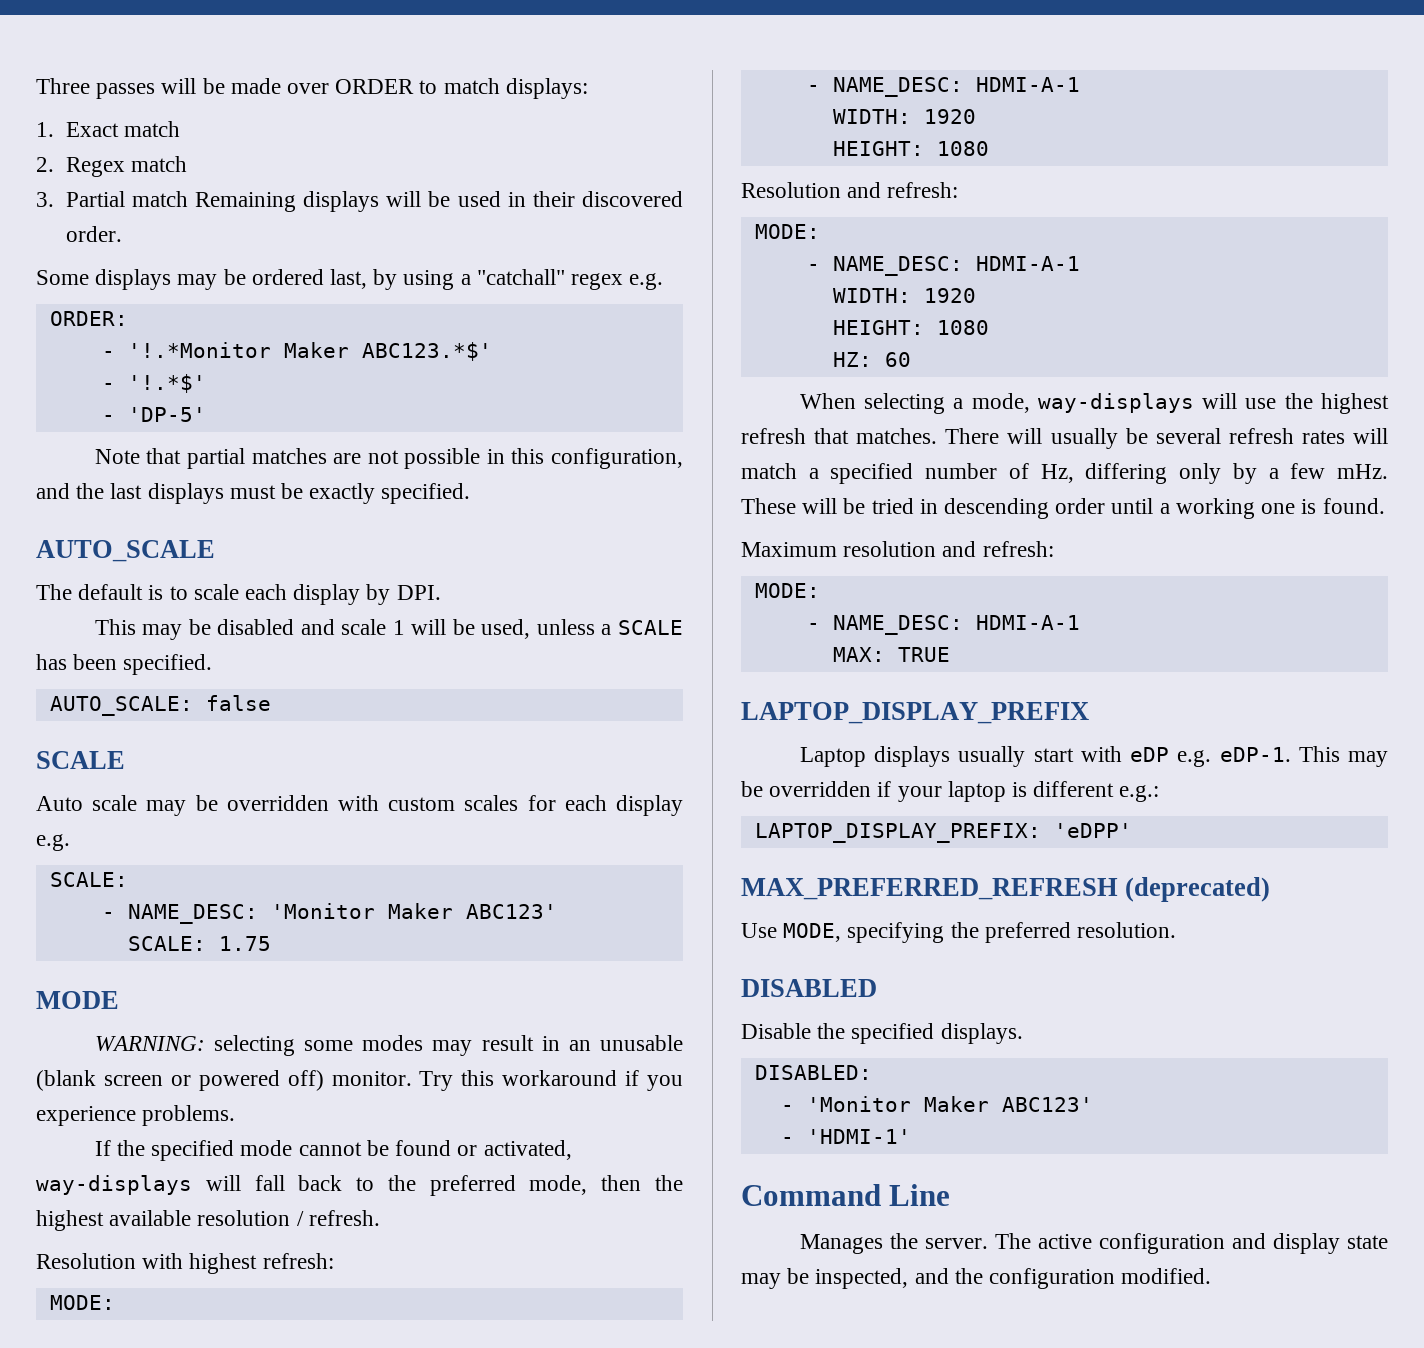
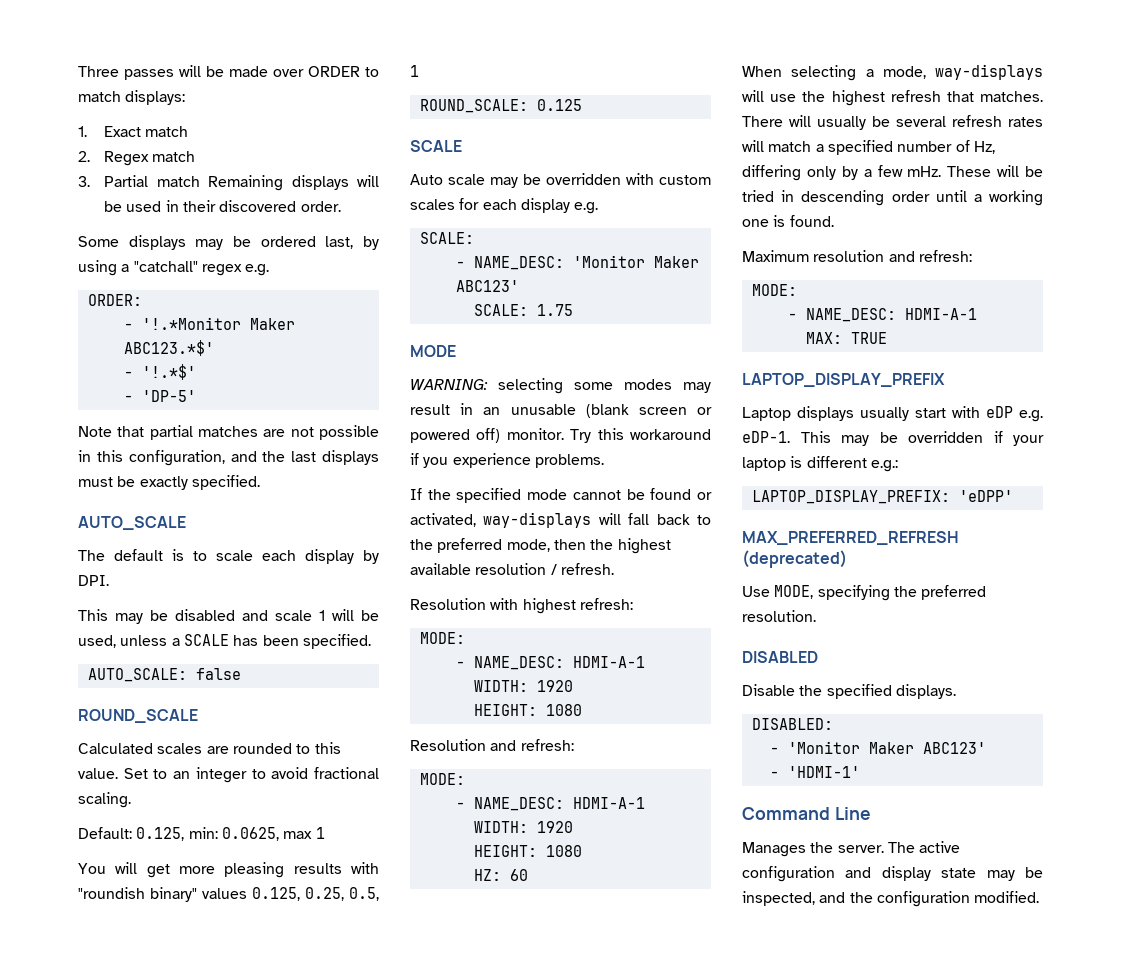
(271, 703) none -> [78,709,198,723] [78,742,341,754] [78,767,379,783] [78,792,131,808] [78,827,325,841] [78,862,379,878] [78,887,379,902] [410,65,419,77] [419,99,582,113] // ROUND_SCALE // Calculated scales are rounded to this value. Set to an integer to avoid fractional scaling. // Default: 0.125, min: 0.0625, max 1 // You will get more pleasing results with "roundish binary" values 0.125, 0.25, 0.5, 1 // ROUND_SCALE: 0.125

